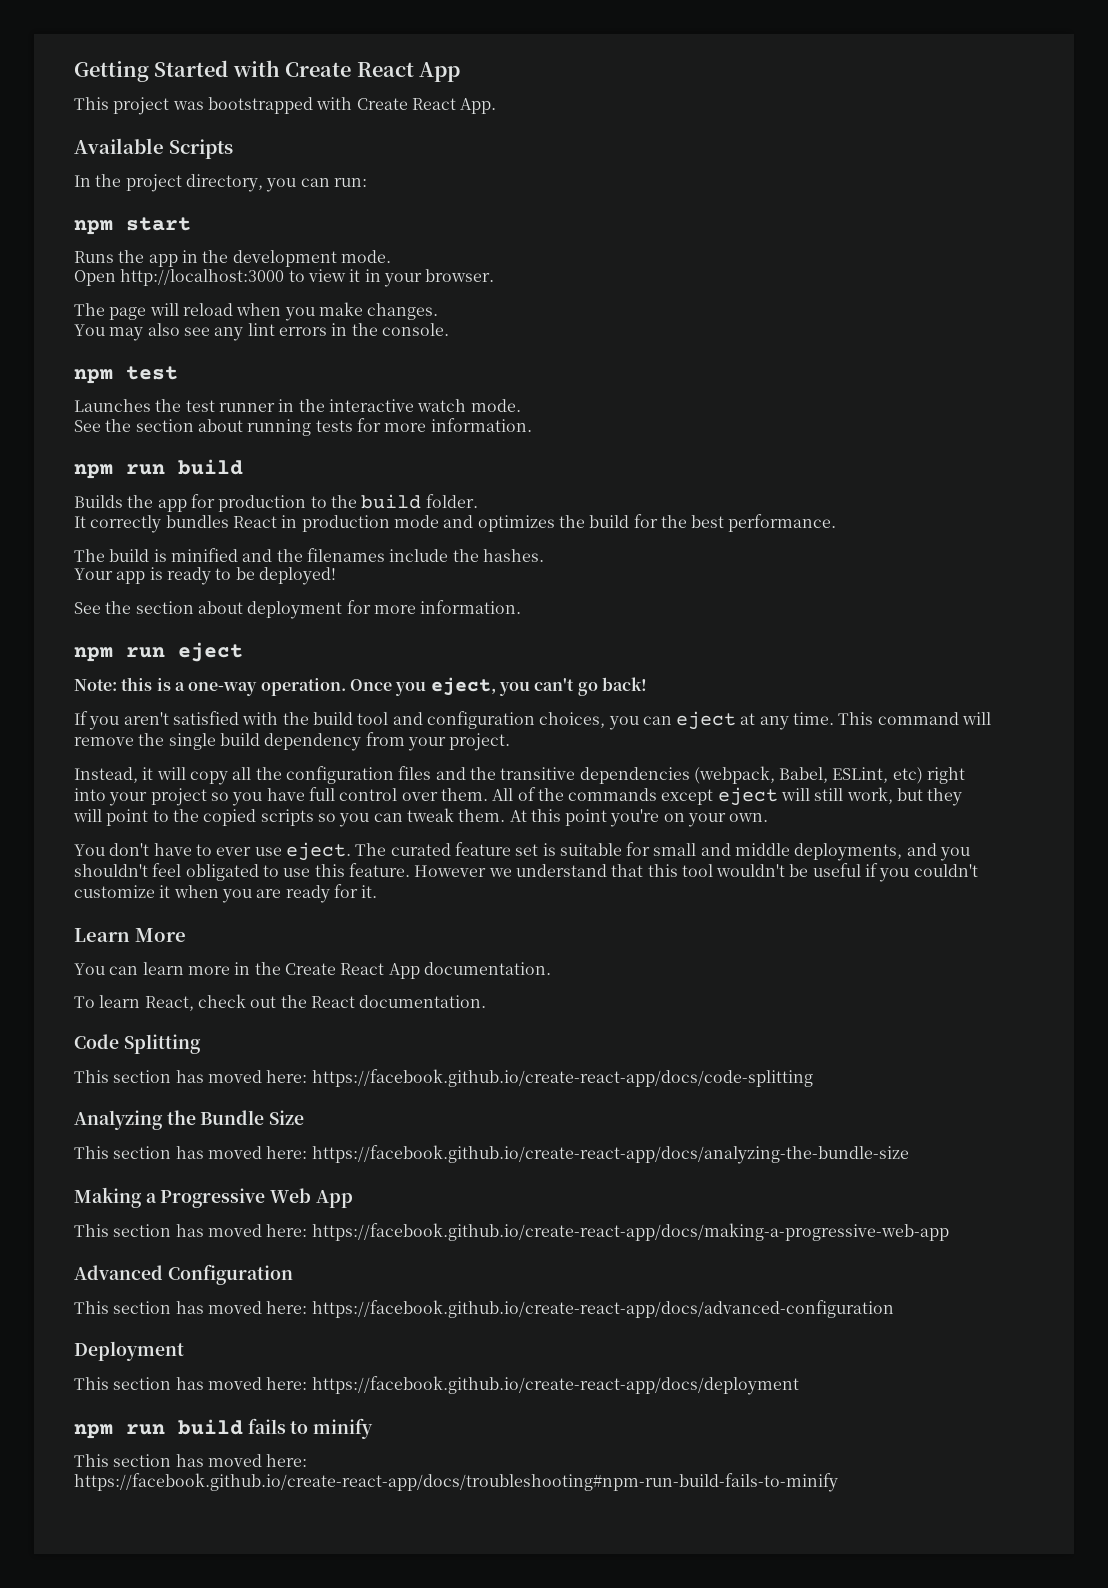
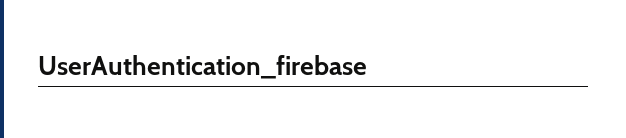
[74,60,460,82] [74,97,497,115] [74,138,233,159] [74,174,367,192] [74,217,191,235] [74,250,391,267] [74,269,495,287] [74,302,439,321] [74,323,449,341] [74,366,178,384] [74,399,521,412] [74,418,532,436] [74,459,243,479] [74,494,478,512] [74,514,837,533] [74,548,544,562] [74,567,336,585] [74,600,522,619] [74,642,243,662] [74,677,647,696] [74,711,992,730] [74,732,511,751] [74,766,966,785] [74,787,963,806] [73,808,769,827] [74,842,971,861] [74,863,978,882] [74,884,378,903] [74,928,186,942] [74,962,551,979] [74,994,487,1011] [74,1034,201,1054] [74,1069,813,1087] [74,1110,305,1130] [74,1145,909,1164] [74,1187,353,1208] [74,1223,949,1241] [74,1264,293,1285] [74,1300,894,1318] [74,1341,184,1361] [74,1376,799,1395] [74,1418,374,1439] [74,1454,308,1467] [74,1473,838,1492] Getting Started with Create React App // This project was bootstrapped with Create React App. // Available Scripts // In the project directory, you can run: // npm start // Runs the app in the development mode. // Open http://localhost:3000 to view it in your browser. // The page will reload when you make changes. // You may also see any lint errors in the console. // npm test // Launches the test runner in the interactive watch mode. // See the section about running tests for more information. // npm run build // Builds the app for production to the build folder. // It correctly bundles React in production mode and optimizes the build for the best performance. // The build is minified and the filenames include the hashes. // Your app is ready to be deployed! // See the section about deployment for more information. // npm run eject // Note: this is a one-way operation. Once you eject, you can't go back! // If you aren't satisfied with the build tool and configuration choices, you can eject at any time. This command will remove the single build dependency from your project. // Instead, it will copy all the configuration files and the transitive dependencies (webpack, Babel, ESLint, etc) right into your project so you have full control over them. All of the commands except eject will still work, but they will point to the copied scripts so you can tweak them. At this point you're on your own. // You don't have to ever use eject. The curated feature set is suitable for small and middle deployments, and you shouldn't feel obligated to use this feature. However we understand that this tool wouldn't be useful if you couldn't customize it when you are ready for it. // Learn More // You can learn more in the Create React App documentation. // To learn React, check out the React documentation. // Code Splitting // This section has moved here: https://facebook.github.io/create-react-app/docs/code-splitting // Analyzing the Bundle Size // This section has moved here: https://facebook.github.io/create-react-app/docs/analyzing-the-bundle-size // Making a Progressive Web App // This section has moved here: https://facebook.github.io/create-react-app/docs/making-a-progressive-web-app // Advanced Configuration // This section has moved here: https://facebook.github.io/create-react-app/docs/advanced-configuration // Deployment // This section has moved here: https://facebook.github.io/create-react-app/docs/deployment // npm run build fails to minify // This section has moved here: https://facebook.github.io/create-react-app/docs/troubleshooting#npm-run-build-fails-to-minify -> [38,55,367,79] UserAuthentication_firebase

